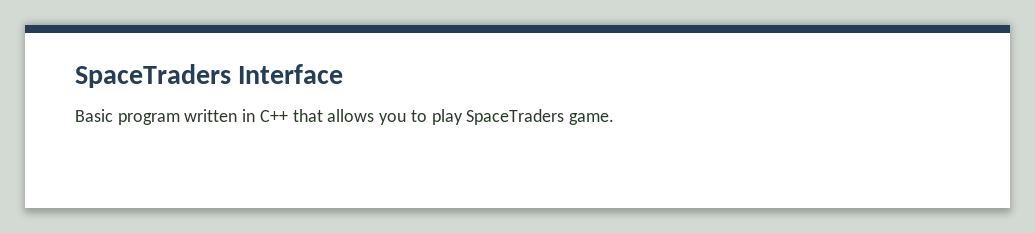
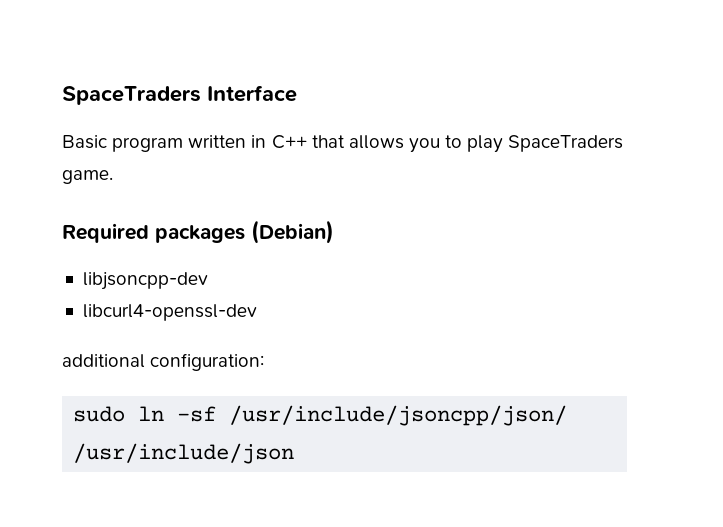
(614, 119) none -> [62,220,334,244] [82,272,208,290] [82,304,257,321] [62,353,265,371] [73,405,568,426] [73,443,295,464] // Required packages (Debian) // libjsoncpp-dev // libcurl4-openssl-dev // additional configuration: // sudo ln -sf /usr/include/jsoncpp/json/ /usr/include/json

